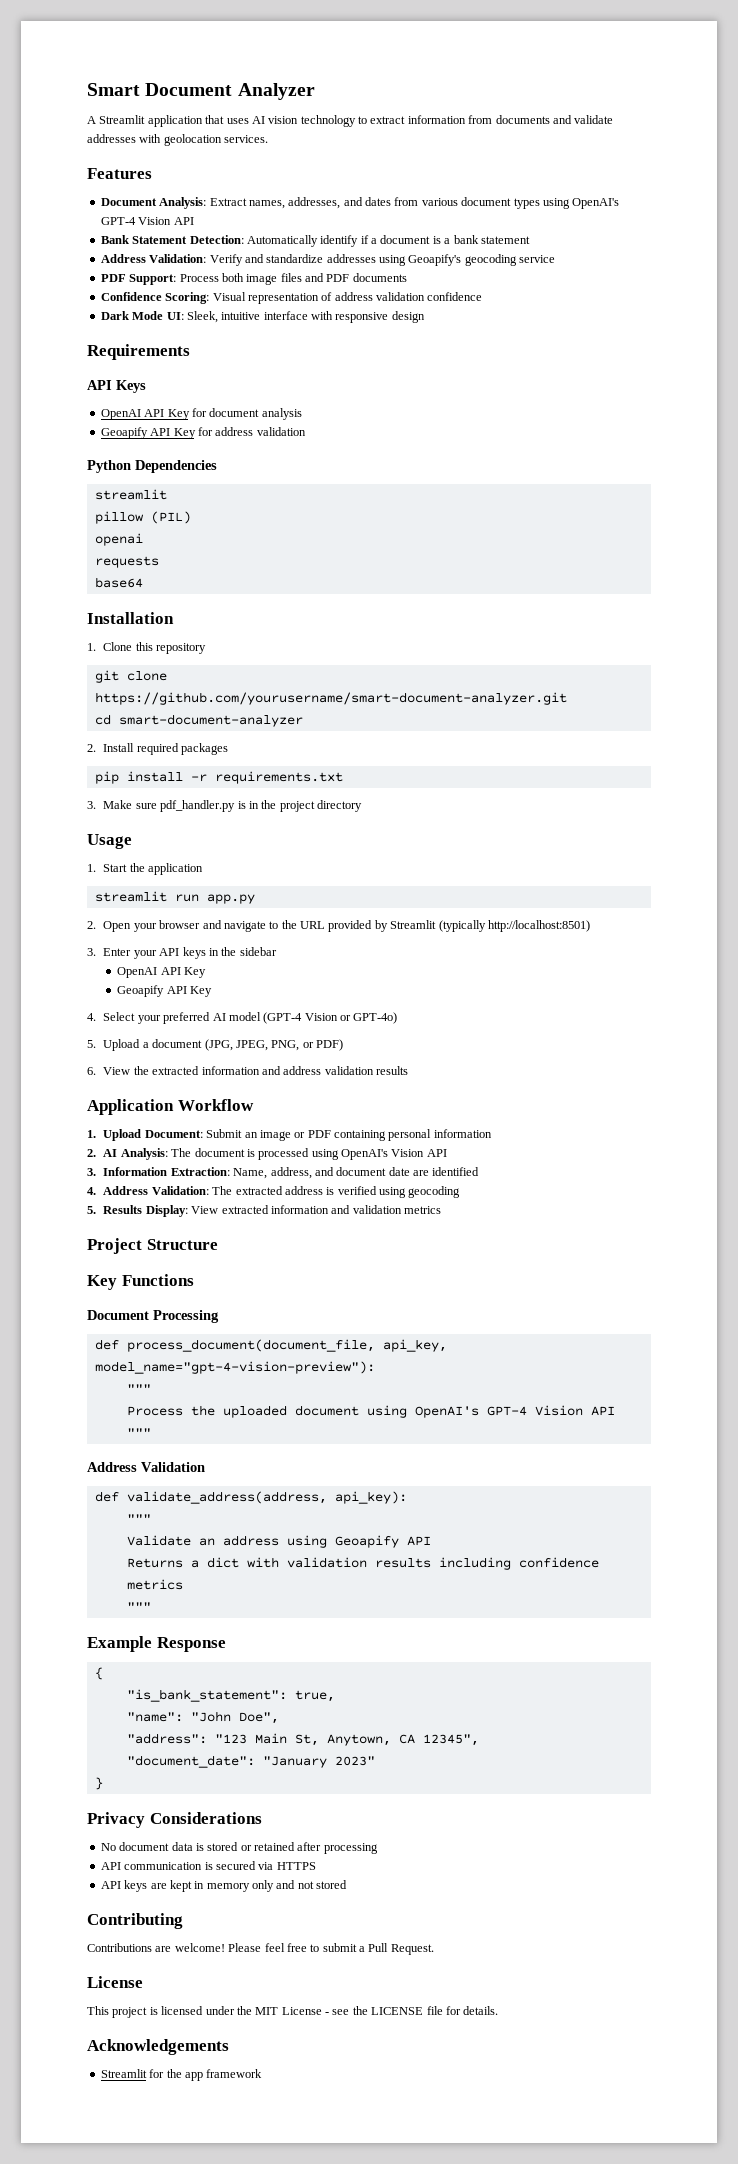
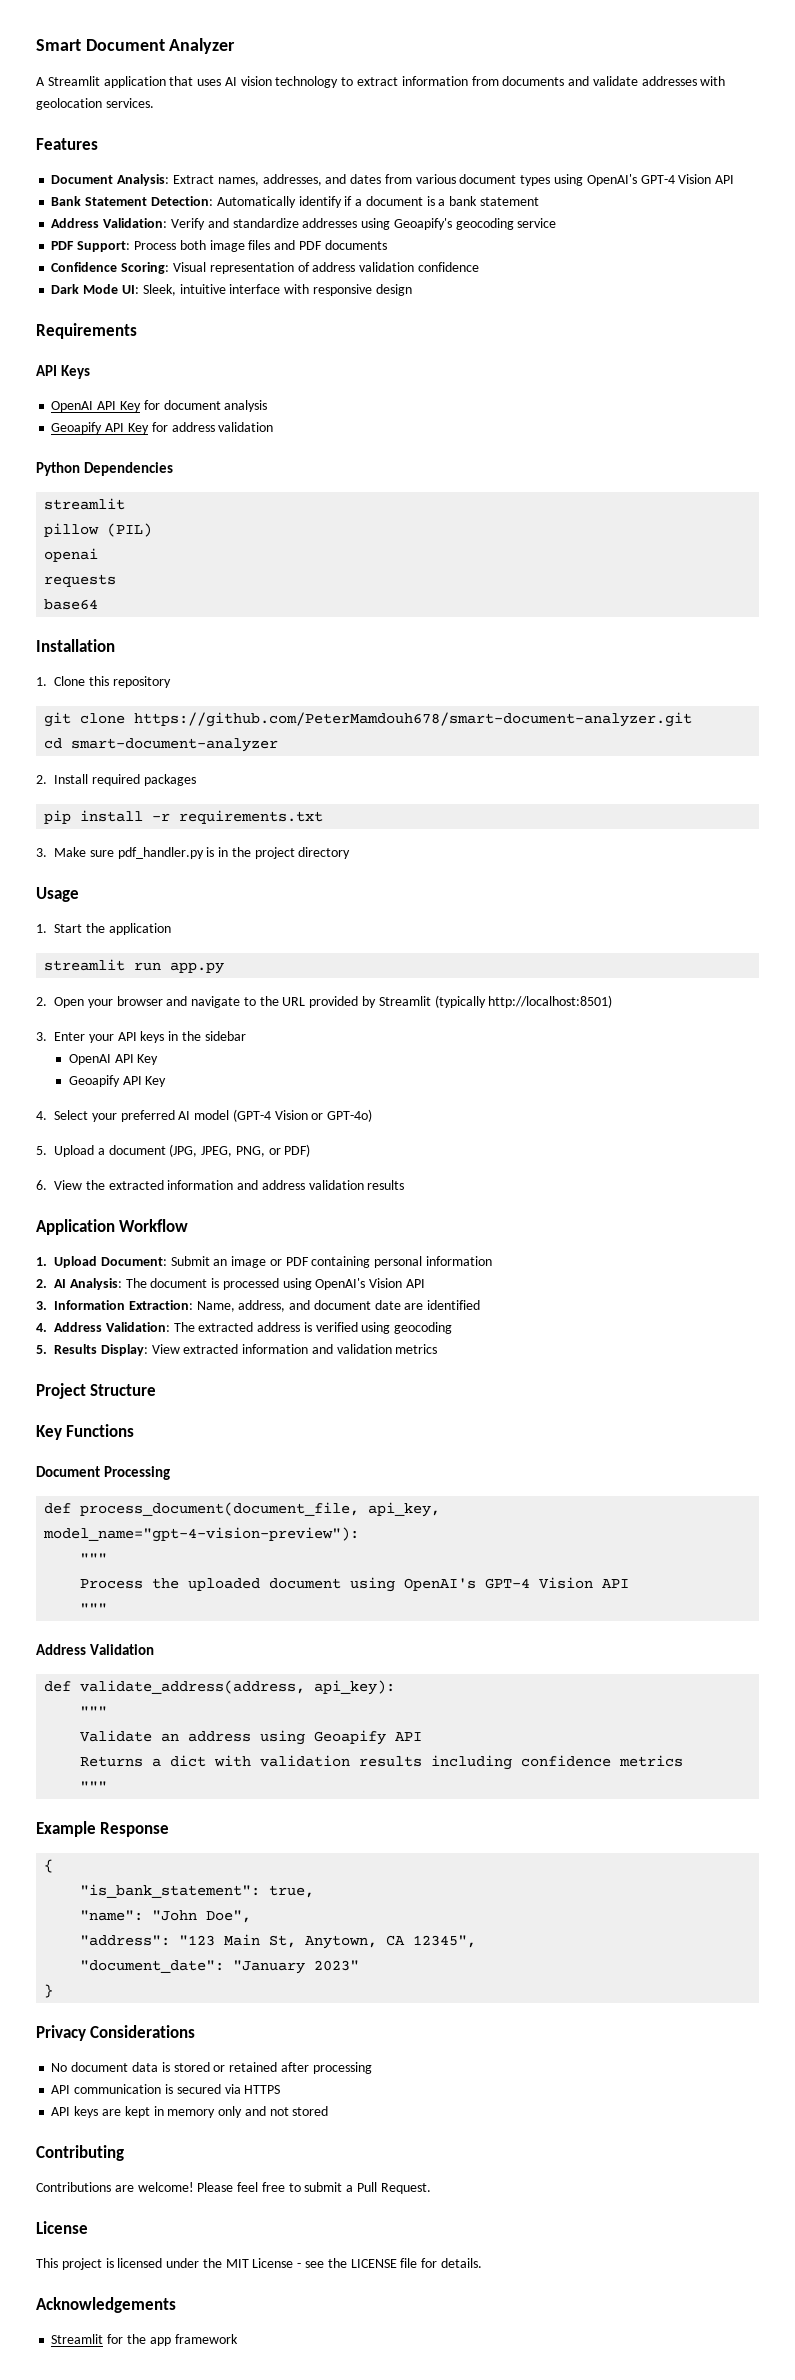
[94,692,567,705] https://github.com/yourusername/smart-document-analyzer.git -> [134,712,693,727] https://github.com/PeterMamdouh678/smart-document-analyzer.git

